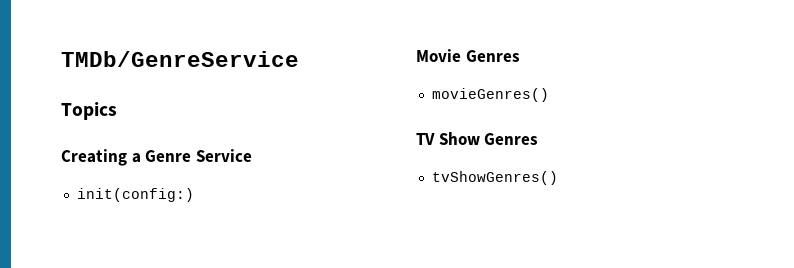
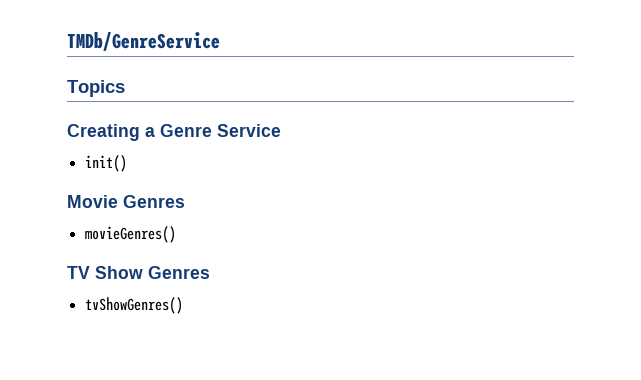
[76,188,194,202] init(config:) -> [84,155,127,172] init()

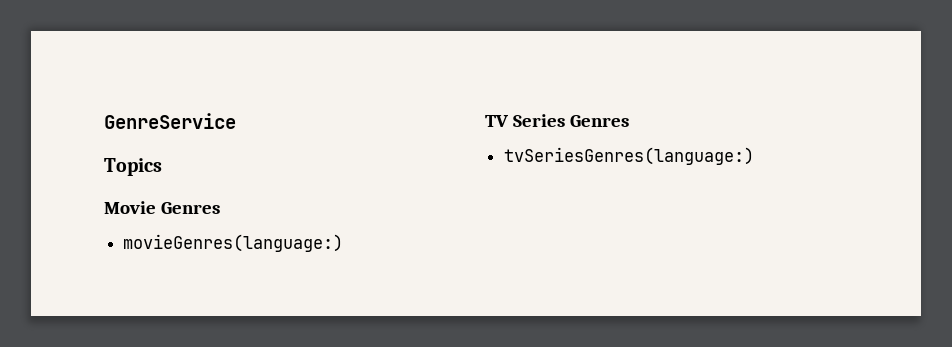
[67,32,220,51] TMDb/GenreService -> [104,113,236,129] GenreService
[67,124,281,141] [84,155,127,172] // Creating a Genre Service // init() -> (162, 167) none
[84,226,176,243] movieGenres() -> [123,234,344,252] movieGenres(language:)
[95,266,210,279] [84,297,183,314] Show Genres // tvShowGenres() -> [512,114,629,127] [504,147,755,165] Series Genres // tvSeriesGenres(language:)

